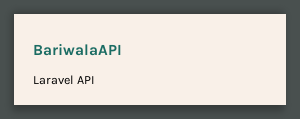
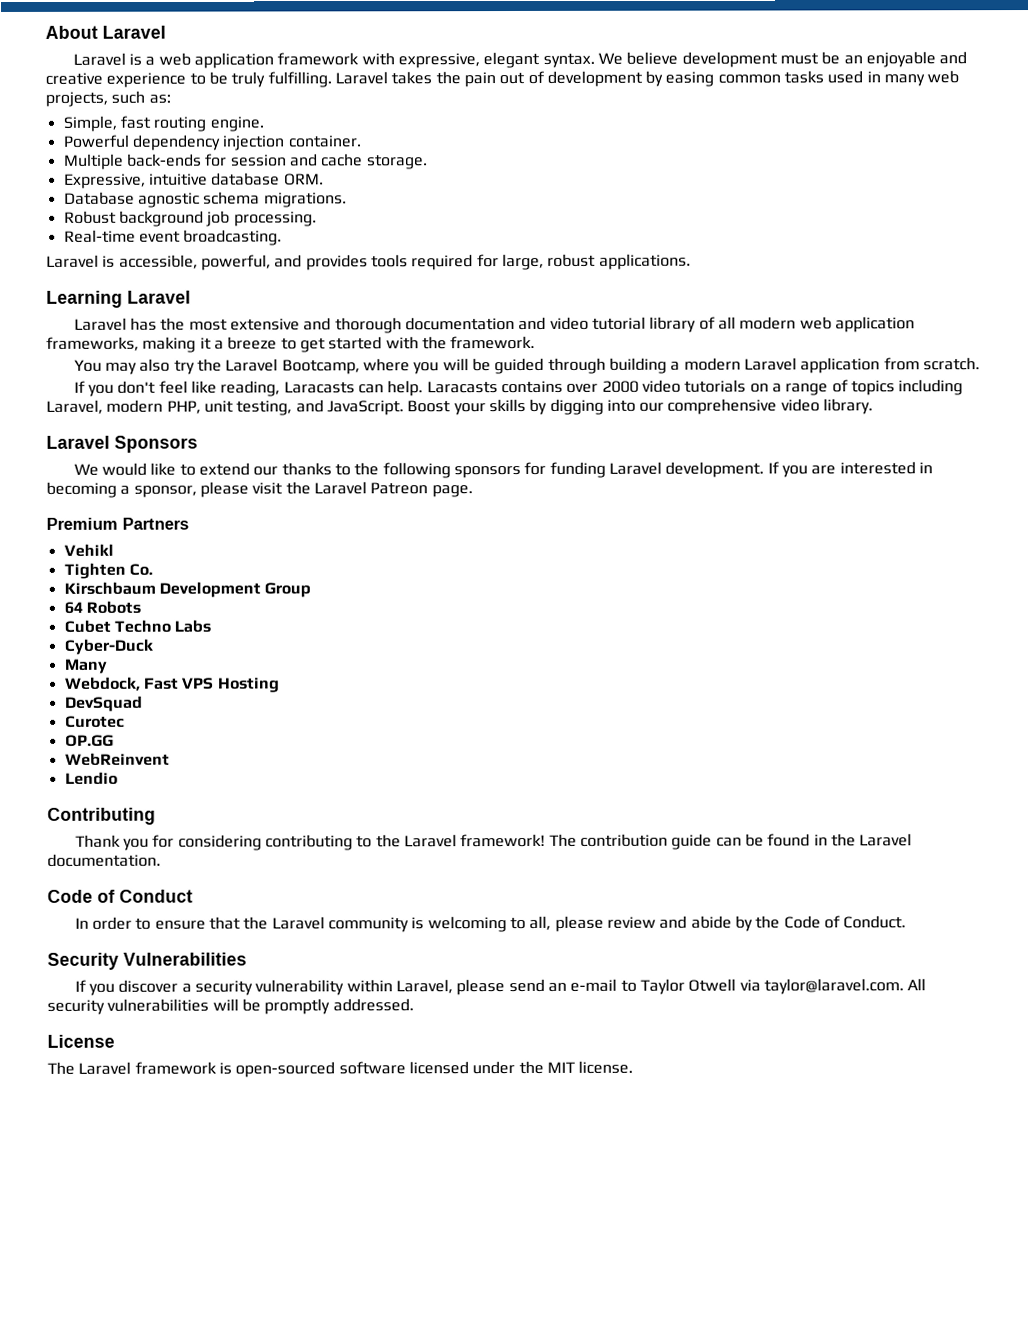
[33,43,122,56] [33,75,96,85] BariwalaAPI // Laravel API -> [45,25,166,39] [72,51,968,69] [45,70,960,88] [45,90,171,107] [62,115,264,132] [62,134,362,151] [63,153,428,170] [63,172,324,189] [63,191,347,208] [63,210,317,227] [63,229,283,246] [46,253,691,271] [46,290,191,308] [73,316,915,334] [46,335,536,353] [73,357,980,375] [73,379,964,397] [46,398,874,416] [46,435,198,453] [73,461,933,479] [46,481,473,498] [46,517,189,530] [63,543,114,557] [63,562,153,579] [63,581,312,598] [63,600,141,614] [63,619,212,633] [63,638,153,655] [63,658,108,674] [64,676,280,693] [64,695,143,712] [64,715,125,728] [64,734,114,747] [64,752,170,766] [64,771,118,785] [47,807,156,825] [74,833,913,851] [47,853,161,867] [47,889,193,903] [74,915,907,933] [47,952,247,970] [74,978,927,996] [47,998,414,1015] [47,1034,115,1048] [47,1060,634,1078] About Laravel // Laravel is a web application framework with expressive, elegant syntax. We believe development must be an enjoyable and creative experience to be truly fulfilling. Laravel takes the pain out of development by easing common tasks used in many web projects, such as: // Simple, fast routing engine. // Powerful dependency injection container. // Multiple back-ends for session and cache storage. // Expressive, intuitive database ORM. // Database agnostic schema migrations. // Robust background job processing. // Real-time event broadcasting. // Laravel is accessible, powerful, and provides tools required for large, robust applications. // Learning Laravel // Laravel has the most extensive and thorough documentation and video tutorial library of all modern web application frameworks, making it a breeze to get started with the framework. // You may also try the Laravel Bootcamp, where you will be guided through building a modern Laravel application from scratch. // If you don't feel like reading, Laracasts can help. Laracasts contains over 2000 video tutorials on a range of topics including Laravel, modern PHP, unit testing, and JavaScript. Boost your skills by digging into our comprehensive video library. // Laravel Sponsors // We would like to extend our thanks to the following sponsors for funding Laravel development. If you are interested in becoming a sponsor, please visit the Laravel Patreon page. // Premium Partners // Vehikl // Tighten Co. // Kirschbaum Development Group // 64 Robots // Cubet Techno Labs // Cyber-Duck // Many // Webdock, Fast VPS Hosting // DevSquad // Curotec // OP.GG // WebReinvent // Lendio // Contributing // Thank you for considering contributing to the Laravel framework! The contribution guide can be found in the Laravel documentation. // Code of Conduct // In order to ensure that the Laravel community is welcoming to all, please review and abide by the Code of Conduct. // Security Vulnerabilities // If you discover a security vulnerability within Laravel, please send an e-mail to Taylor Otwell via taylor@laravel.com. All security vulnerabilities will be promptly addressed. // License // The Laravel framework is open-sourced software licensed under the MIT license.

